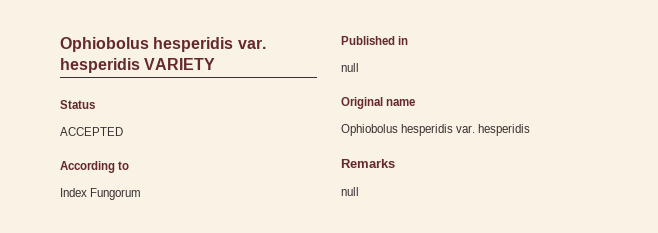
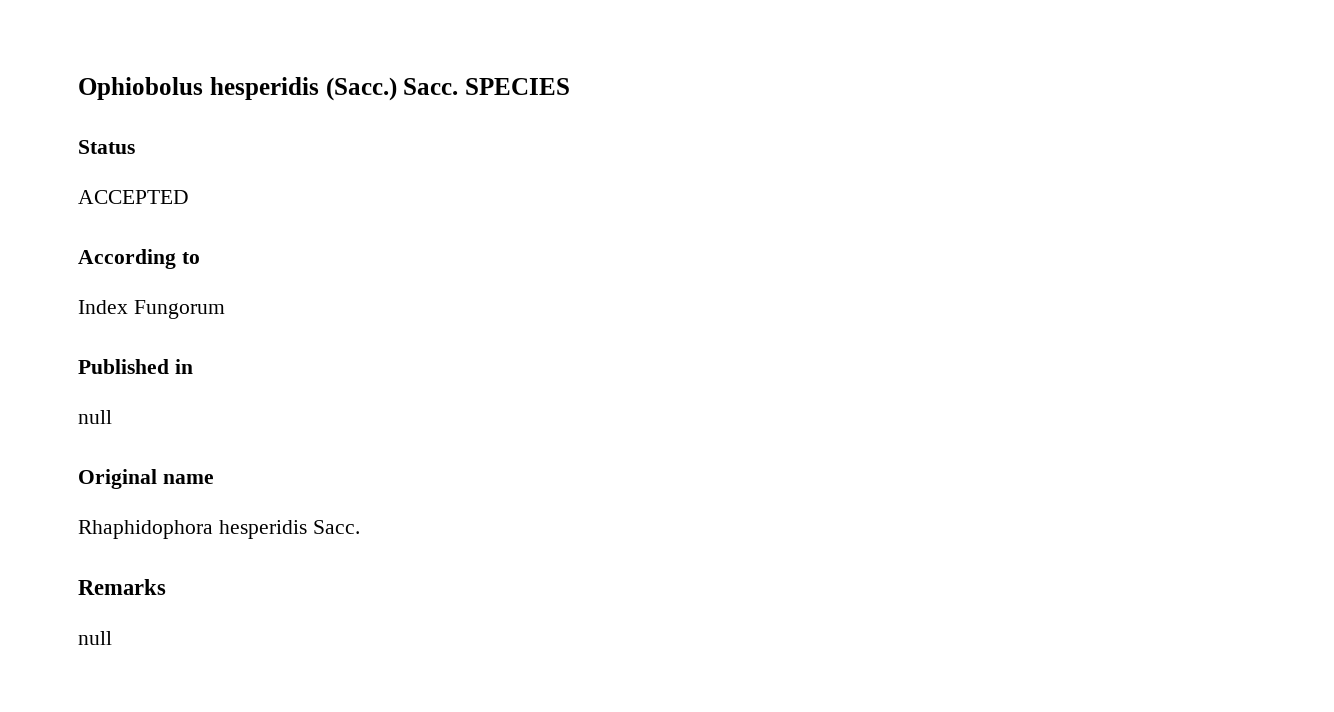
[60,37,266,52] [60,58,216,73] Ophiobolus hesperidis var. hesperidis VARIETY -> [78,77,570,101] Ophiobolus hesperidis (Sacc.) Sacc. SPECIES
[341,124,531,136] Ophiobolus hesperidis var. hesperidis -> [78,520,360,539] Rhaphidophora hesperidis Sacc.

